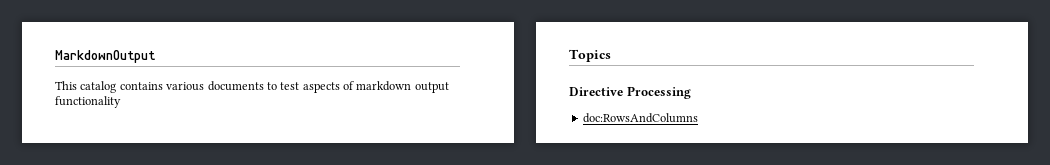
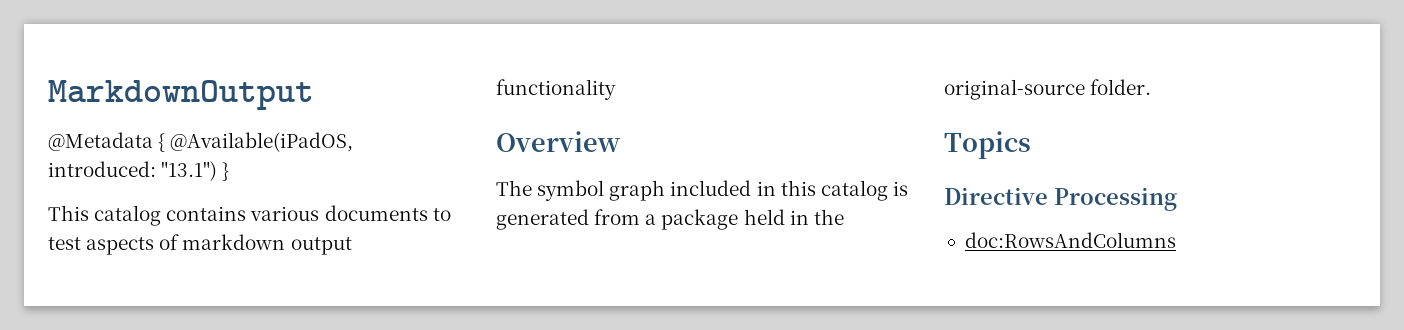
(156, 56) none -> [48,132,354,152] [48,161,230,181] // @Metadata { @Available(iPadOS, introduced: "13.1") }
(121, 102) none -> [496,131,621,152] [496,180,908,201] [496,209,844,230] [944,79,1152,100] // Overview // The symbol graph included in this catalog is generated from a package held in the original-source folder.

